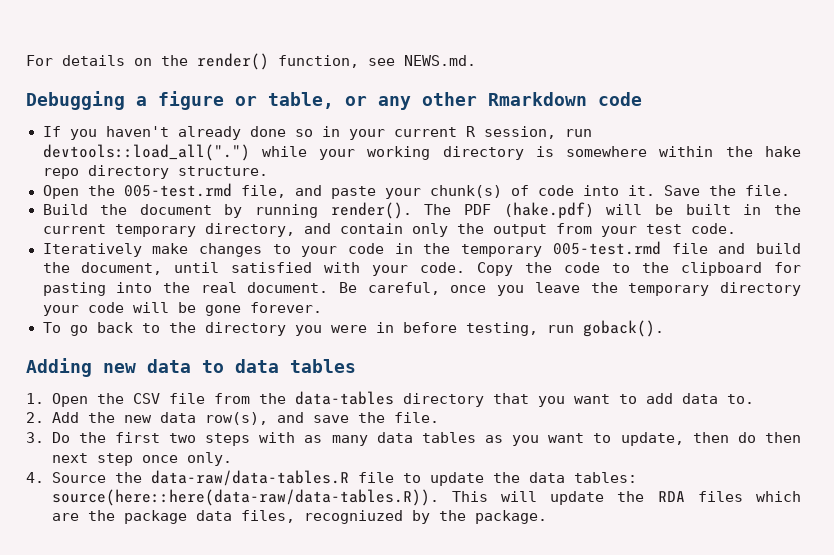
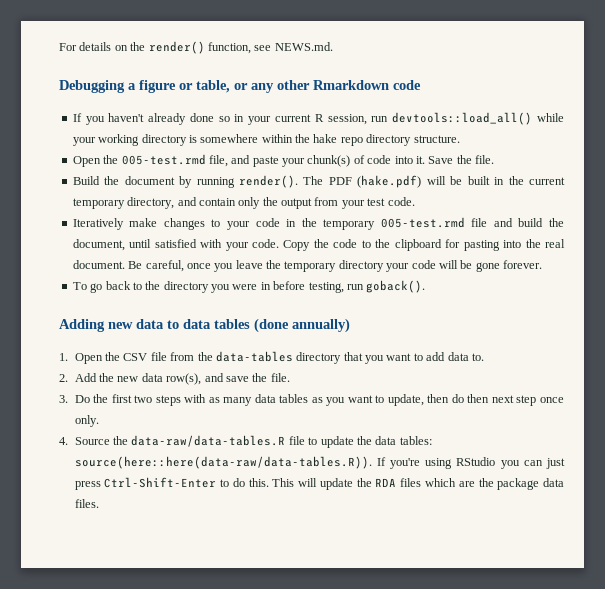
[42,144,250,161] devtools::load_all(".") -> [392,112,533,125] devtools::load_all()
(356, 366) none -> [254,318,350,333] (done annually)
(439, 497) none -> [376,457,565,469] [74,477,269,490] If you're using RStudio you can just press Ctrl-Shift-Enter to do this.
[240,510,547,524] files, recogniuzed by the package. -> [74,499,99,508] files.

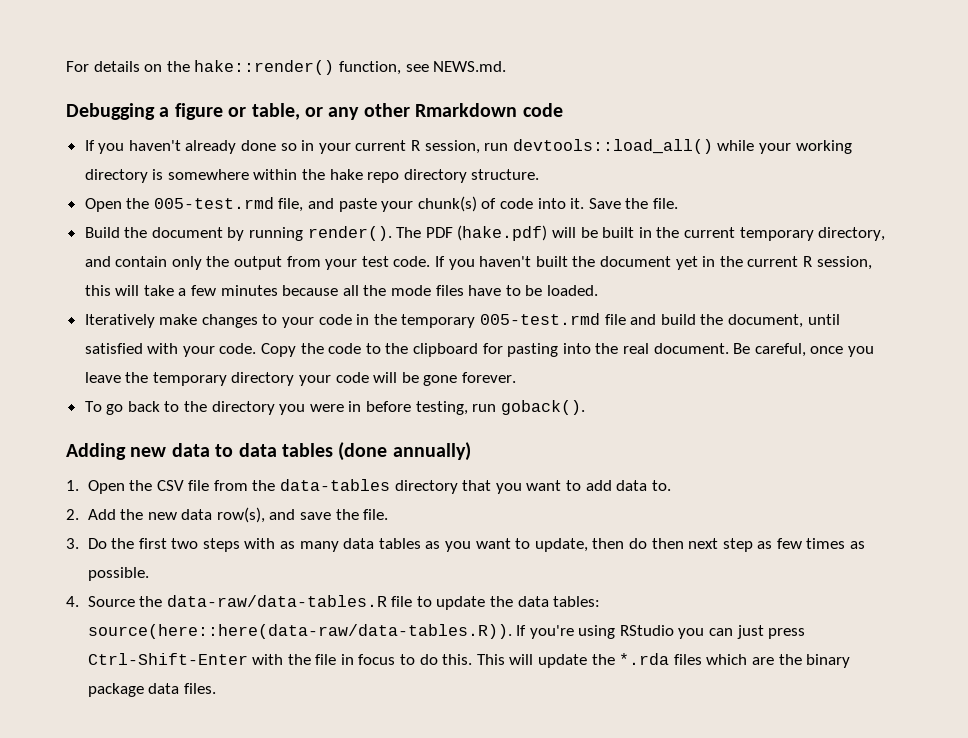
[148,41,205,54] render() -> [194,60,335,75] hake::render()
(415, 201) none -> [435,256,872,270] [84,285,598,296] If you haven't built the document yet in the current R session, this will take a few minutes because all the mode files have to be loaded.
[540,397,565,403] [74,415,99,427] once only. -> [757,538,866,549] [87,567,149,581] as few times as possible.
(217, 482) none -> [252,654,396,665] with the file in focus
[375,478,397,487] RDA -> [619,653,670,665] *.rda
(494, 482) none -> [806,654,851,668] binary

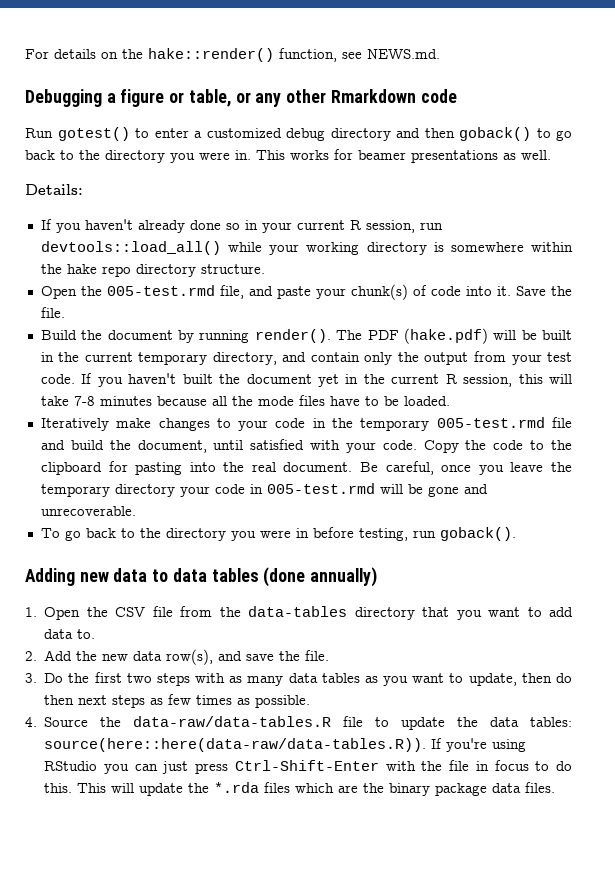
(563, 110) none -> [25,127,572,141] [25,149,551,163] [25,184,83,195] // Run gotest() to enter a customized debug directory and then goback() to go back to the directory you were in. This works for beamer presentations as well. // Details:
[178,285,217,296] a few -> [73,396,95,406] 7-8
(369, 377) none -> [249,483,375,494] in 005-test.rmd
[462,372,517,383] forever. -> [463,484,488,494] [40,506,136,516] and unrecoverable.
[722,538,753,552] step -> [112,695,146,708] steps

